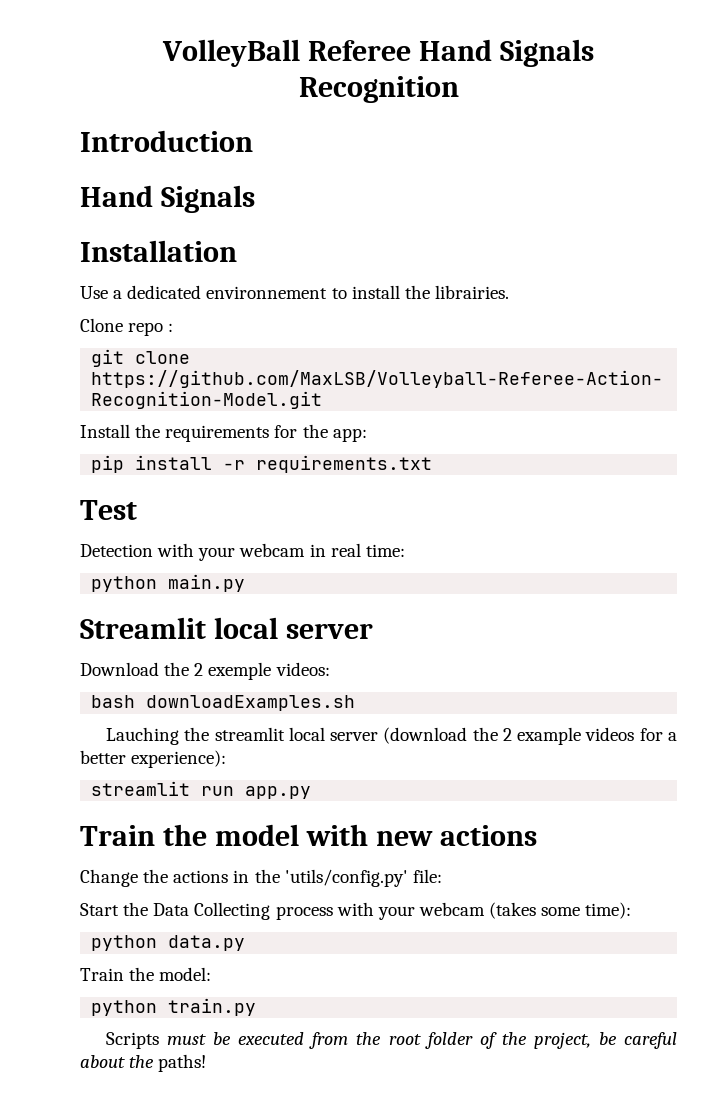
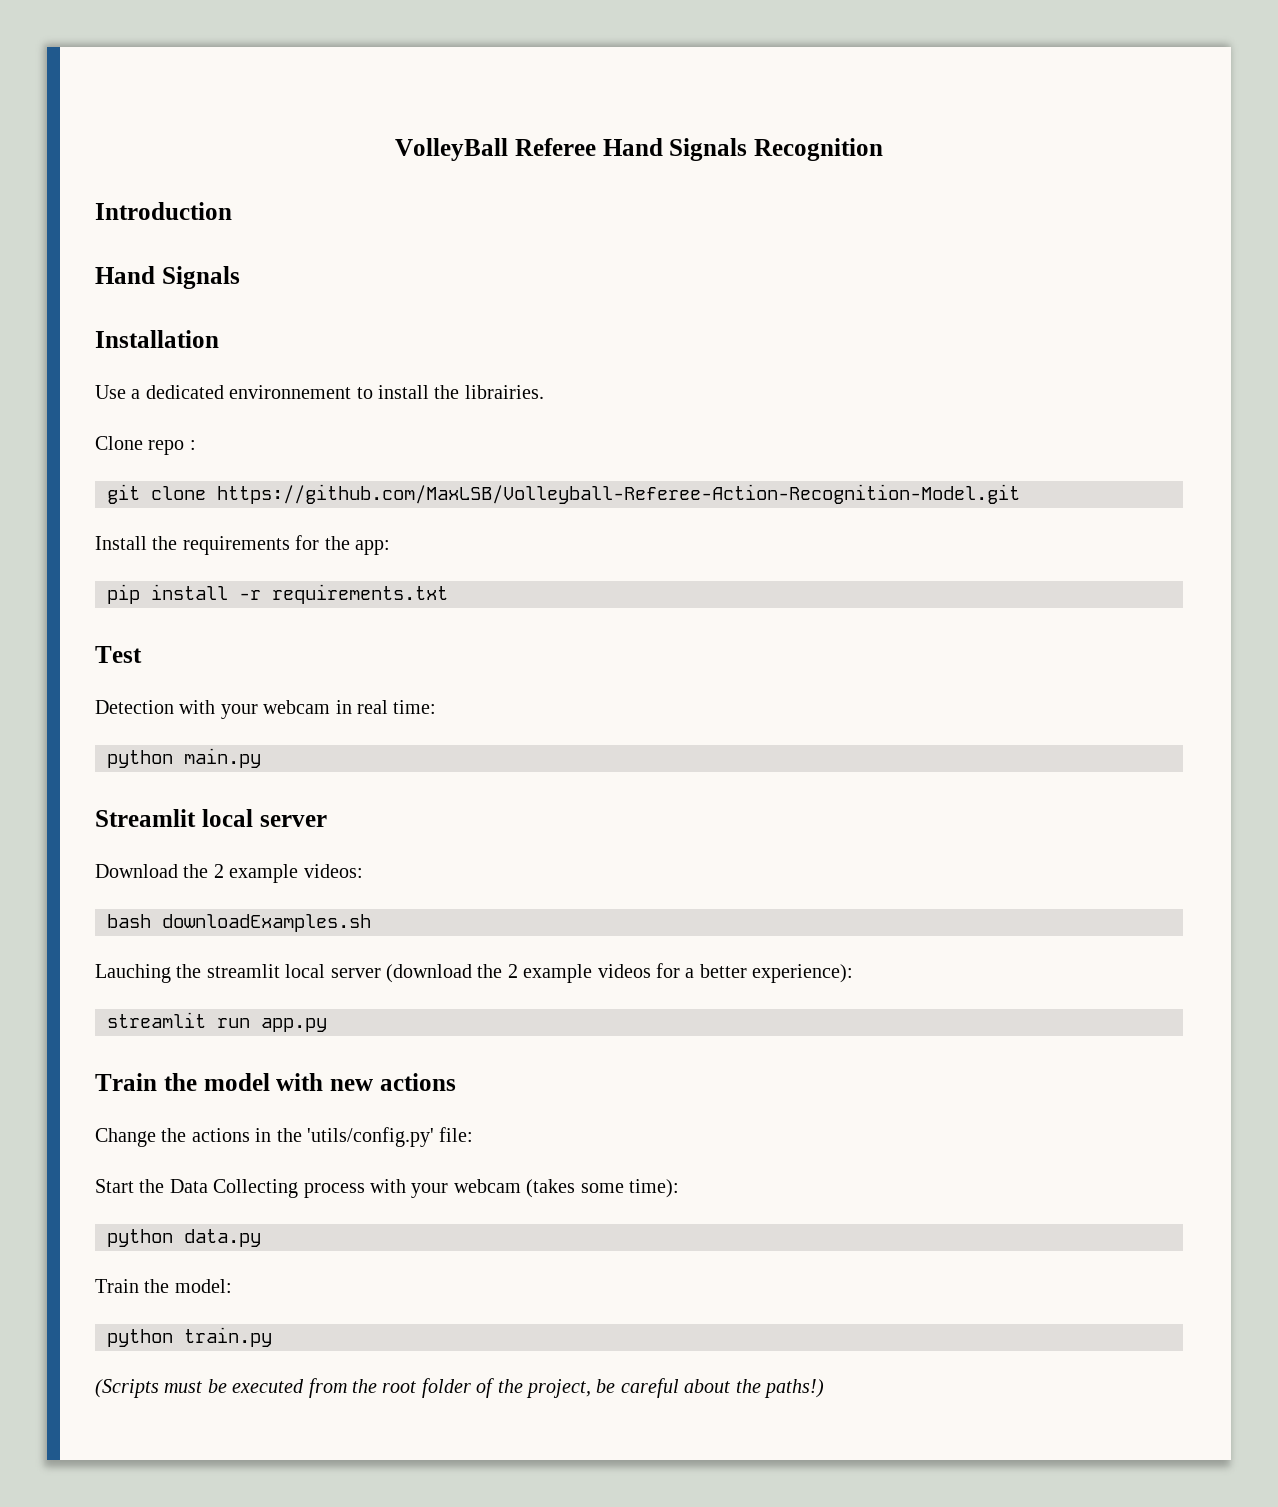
[208,662,272,680] exemple -> [229,864,299,883] example
[106,1032,160,1049] Scripts -> [95,1379,159,1398] (Scripts
[158,1054,207,1072] paths! -> [763,1379,824,1398] paths!)

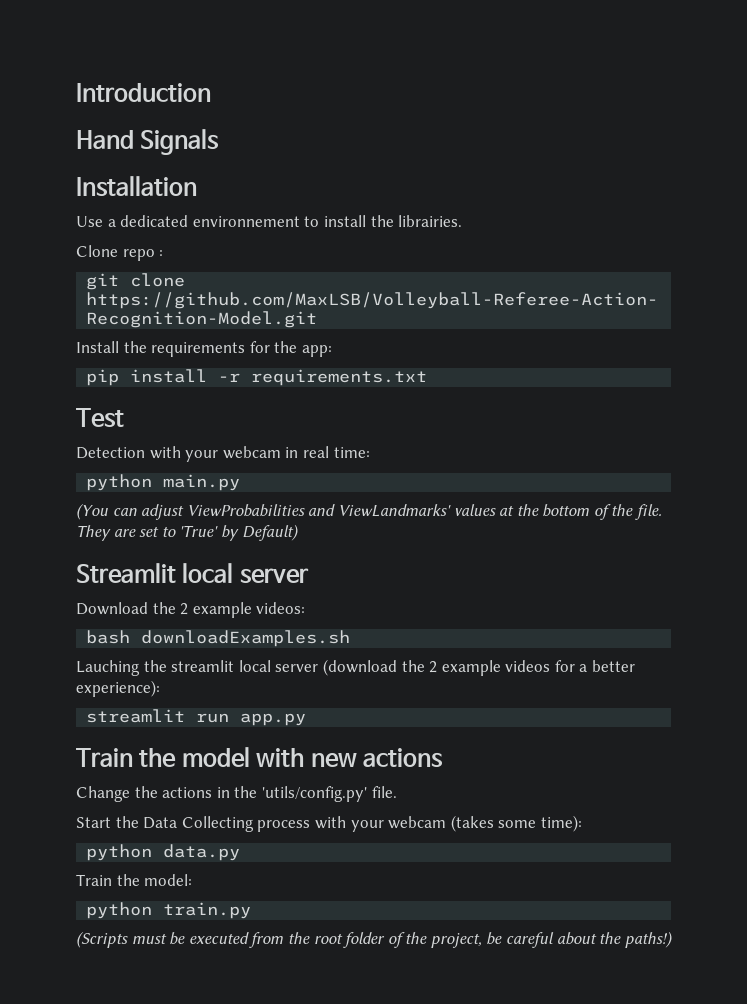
[395,138,883,161] VolleyBall Referee Hand Signals Recognition // -> (76, 92) none
(261, 758) none -> [76,503,663,520] [76,524,299,541] // (You can adjust ViewProbabilities and ViewLandmarks' values at the bottom of the file. They are set to 'True' by Default)
[439,1127,474,1142] file: -> [371,786,397,798] file.

